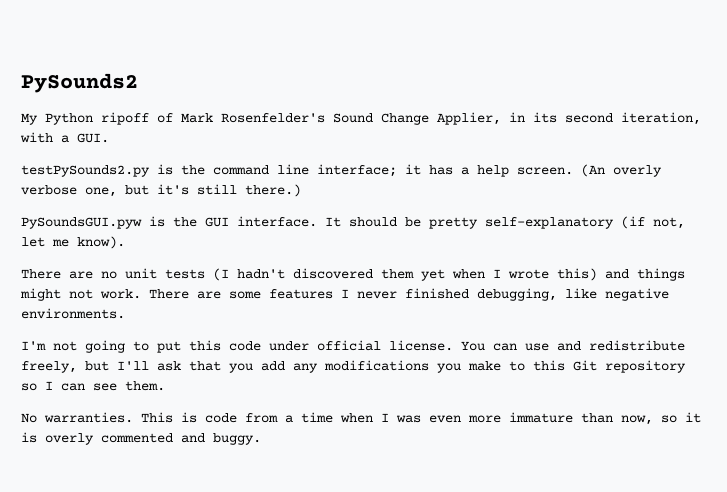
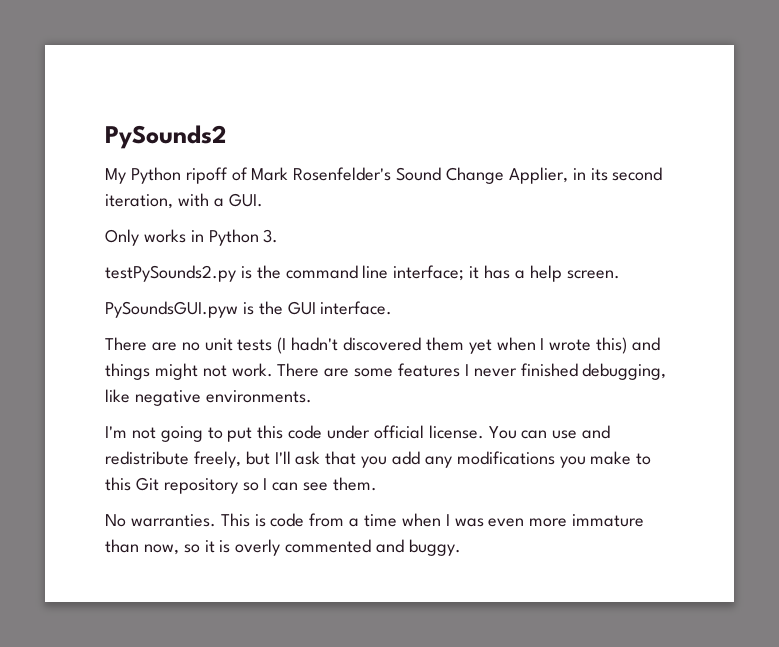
(109, 138) none -> [105,229,279,246] // Only works in Python 3.
[581,164,662,177] [21,184,301,197] (An overly verbose one, but it's still there.) -> (620, 274) none
[325,216,685,229] [21,236,125,249] It should be pretty self-explanatory (if not, let me know). -> (393, 308) none

